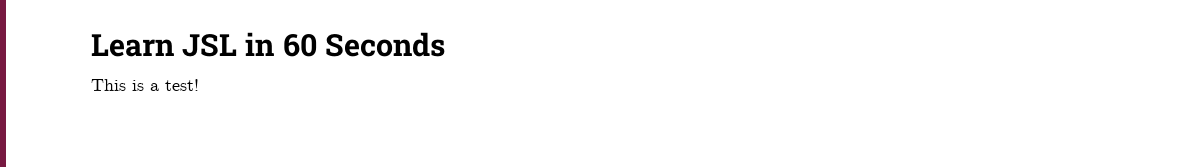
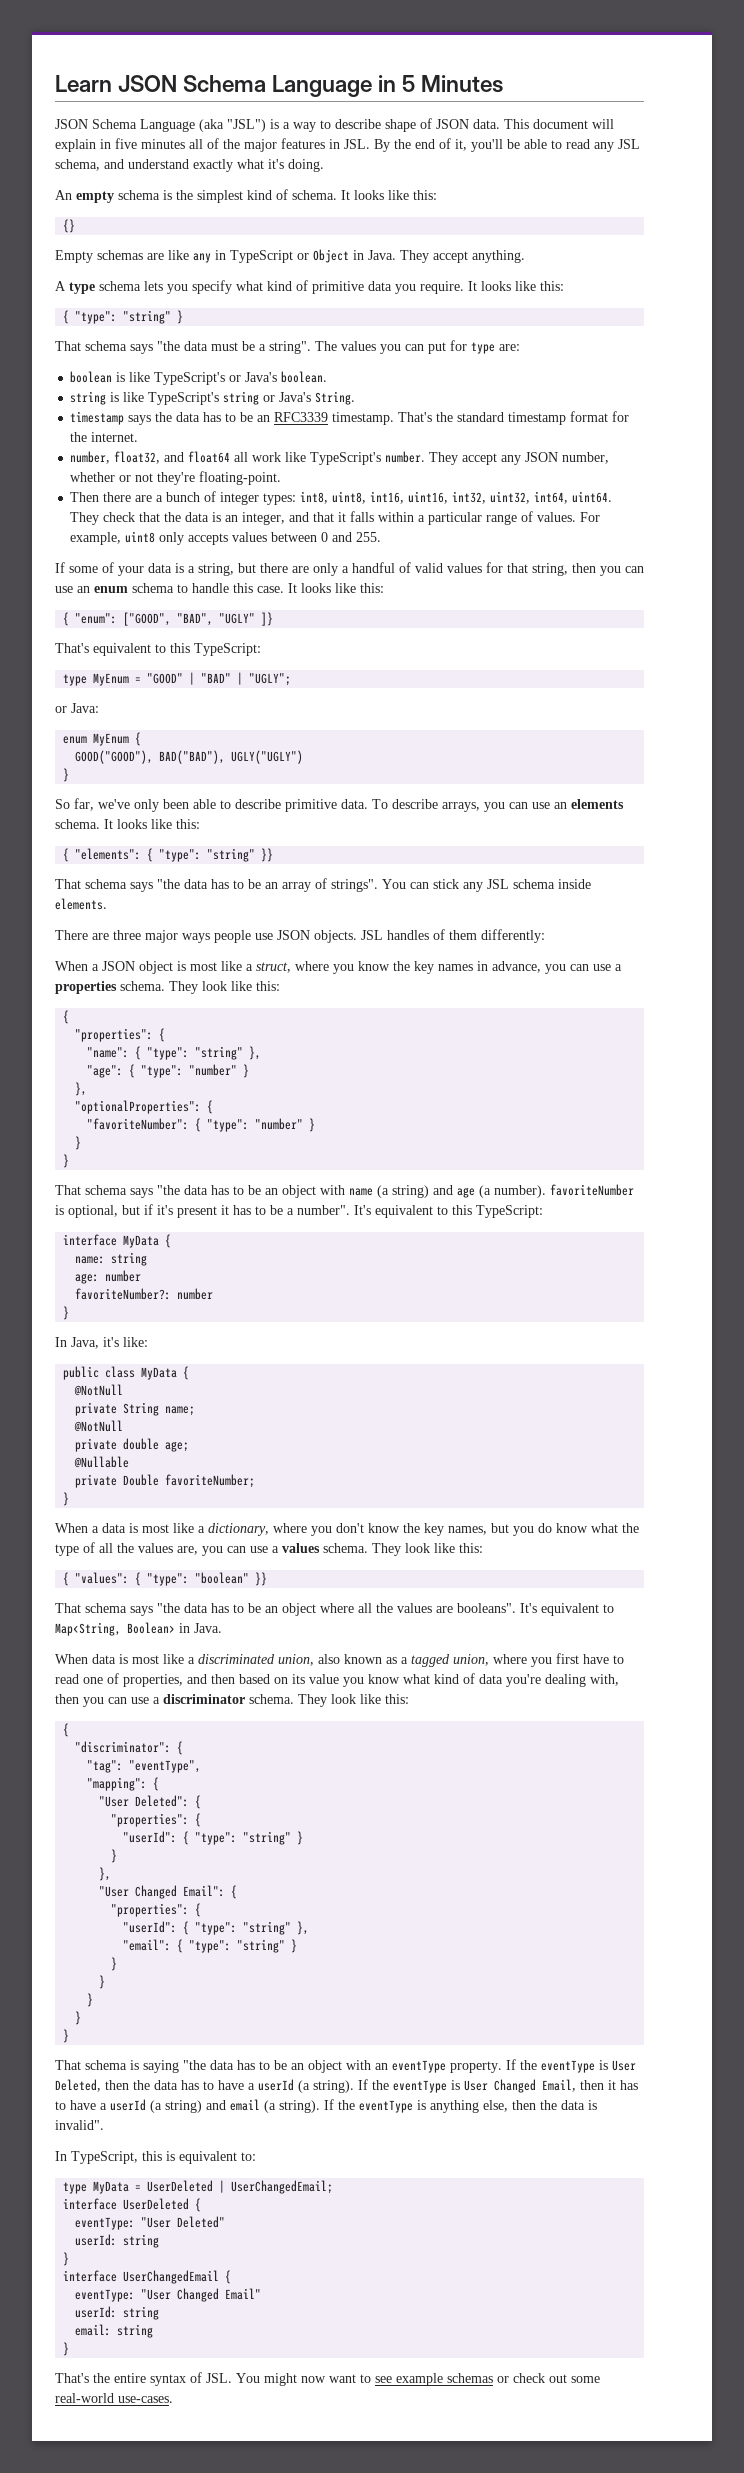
[182,32,445,57] [91,79,199,91] JSL in 60 Seconds // This is a test! -> [118,75,504,97] [55,118,614,132] [55,138,640,152] [55,159,324,172] [55,189,437,203] [63,219,76,233] [55,249,525,263] [55,280,564,294] [63,310,184,324] [55,340,520,354] [70,371,328,385] [70,391,356,405] [70,411,630,425] [70,432,139,442] [70,451,610,465] [70,471,282,485] [70,491,613,505] [70,511,601,525] [70,531,382,545] [55,562,644,576] [55,583,384,593] [63,612,274,626] [55,643,261,656] [63,672,292,686] [55,703,99,713] [63,732,142,746] [75,750,304,764] [63,768,70,782] [55,798,624,812] [55,819,200,829] [63,848,274,862] [55,878,591,892] [55,898,107,910] [55,929,545,943] [55,961,622,974] [55,981,280,994] [63,1010,70,1024] [75,1028,166,1042] [87,1046,262,1060] [87,1064,250,1078] [75,1082,88,1096] [75,1100,214,1114] [87,1118,316,1132] [75,1136,82,1150] [63,1154,70,1168] [55,1184,634,1198] [55,1204,543,1218] [63,1234,172,1248] [75,1252,148,1266] [75,1270,142,1284] [75,1288,214,1300] [63,1306,70,1320] [55,1337,148,1349] [63,1366,190,1380] [74,1384,124,1396] [75,1402,196,1416] [74,1420,124,1432] [75,1438,190,1452] [74,1456,130,1468] [75,1474,256,1488] [63,1492,70,1506] [55,1523,639,1536] [55,1542,483,1556] [63,1572,268,1586] [55,1603,614,1616] [55,1622,222,1636] [55,1653,624,1667] [55,1673,619,1687] [55,1694,409,1707] [63,1723,70,1737] [75,1741,184,1755] [87,1760,202,1773] [87,1777,160,1791] [99,1795,202,1809] [111,1813,202,1827] [123,1831,304,1845] [111,1849,118,1863] [99,1867,112,1881] [99,1885,238,1899] [111,1903,202,1917] [123,1921,310,1935] [123,1939,298,1953] [111,1957,118,1971] [99,1975,106,1989] [87,1993,94,2007] [75,2011,82,2025] [63,2029,70,2043] [55,2059,636,2073] [55,2079,638,2093] [55,2099,597,2113] [55,2120,104,2130] [55,2151,256,2164] [63,2180,334,2194] [63,2198,202,2212] [75,2216,226,2230] [75,2234,160,2248] [63,2252,70,2266] [63,2270,232,2284] [75,2288,262,2302] [75,2306,160,2320] [75,2324,154,2338] [63,2342,70,2356] [55,2372,600,2386] [55,2393,173,2403] JSON Schema Language in 5 Minutes // JSON Schema Language (aka "JSL") is a way to describe shape of JSON data. This document will explain in five minutes all of the major features in JSL. By the end of it, you'll be able to read any JSL schema, and understand exactly what it's doing. // An empty schema is the simplest kind of schema. It looks like this: // {} // Empty schemas are like any in TypeScript or Object in Java. They accept anything. // A type schema lets you specify what kind of primitive data you require. It looks like this: // { "type": "string" } // That schema says "the data must be a string". The values you can put for type are: // boolean is like TypeScript's or Java's boolean. // string is like TypeScript's string or Java's String. // timestamp says the data has to be an RFC3339 timestamp. That's the standard timestamp format for the internet. // number, float32, and float64 all work like TypeScript's number. They accept any JSON number, whether or not they're floating-point. // Then there are a bunch of integer types: int8, uint8, int16, uint16, int32, uint32, int64, uint64. They check that the data is an integer, and that it falls within a particular range of values. For example, uint8 only accepts values between 0 and 255. // If some of your data is a string, but there are only a handful of valid values for that string, then you can use an enum schema to handle this case. It looks like this: // { "enum": ["GOOD", "BAD", "UGLY" ]} // That's equivalent to this TypeScript: // type MyEnum = "GOOD" | "BAD" | "UGLY"; // or Java: // enum MyEnum { // GOOD("GOOD"), BAD("BAD"), UGLY("UGLY") // } // So far, we've only been able to describe primitive data. To describe arrays, you can use an elements schema. It looks like this: // { "elements": { "type": "string" }} // That schema says "the data has to be an array of strings". You can stick any JSL schema inside elements. // There are three major ways people use JSON objects. JSL handles of them differently: // When a JSON object is most like a struct, where you know the key names in advance, you can use a properties schema. They look like this: // { // "properties": { // "name": { "type": "string" }, // "age": { "type": "number" } // }, // "optionalProperties": { // "favoriteNumber": { "type": "number" } // } // } // That schema says "the data has to be an object with name (a string) and age (a number). favoriteNumber is optional, but if it's present it has to be a number". It's equivalent to this TypeScript: // interface MyData { // name: string // age: number // favoriteNumber?: number // } // In Java, it's like: // public class MyData { // @NotNull // private String name; // @NotNull // private double age; // @Nullable // private Double favoriteNumber; // } // When a data is most like a dictionary, where you don't know the key names, but you do know what the type of all the values are, you can use a values schema. They look like this: // { "values": { "type": "boolean" }} // That schema says "the data has to be an object where all the values are booleans". It's equivalent to Map<String, Boolean> in Java. // When data is most like a discriminated union, also known as a tagged union, where you first have to read one of properties, and then based on its value you know what kind of data you're dealing with, then you can use a discriminator schema. They look like this: // { // "discriminator": { // "tag": "eventType", // "mapping": { // "User Deleted": { // "properties": { // "userId": { "type": "string" } // } // }, // "User Changed Email": { // "properties": { // "userId": { "type": "string" }, // "email": { "type": "string" } // } // } // } // } // } // That schema is saying "the data has to be an object with an eventType property. If the eventType is User Deleted, then the data has to have a userId (a string). If the eventType is User Changed Email, then it has to have a userId (a string) and email (a string). If the eventType is anything else, then the data is invalid". // In TypeScript, this is equivalent to: // type MyData = UserDeleted | UserChangedEmail; // interface UserDeleted { // eventType: "User Deleted" // userId: string // } // interface UserChangedEmail { // eventType: "User Changed Email" // userId: string // email: string // } // That's the entire syntax of JSL. You might now want to see example schemas or check out some real-world use-cases.

